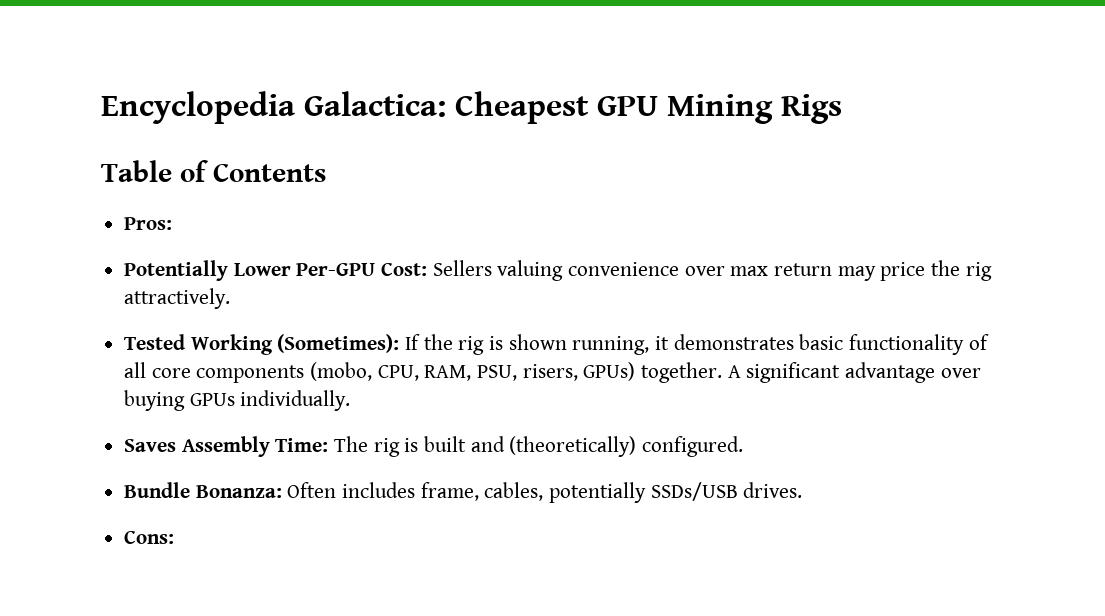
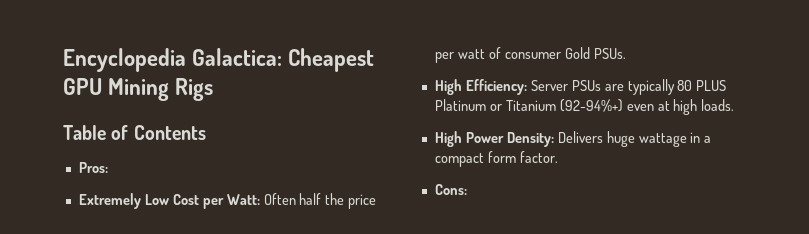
[124,260,992,281] [124,288,231,309] [124,334,989,355] [124,362,981,383] [124,390,351,411] [124,436,744,457] [124,482,803,503] Potentially Lower Per-GPU Cost: Sellers valuing convenience over max return may price the rig attractively. // Tested Working (Sometimes): If the rig is shown running, it demonstrates basic functionality of all core components (mobo, CPU, RAM, PSU, risers, GPUs) together. A significant advantage over buying GPUs individually. // Saves Assembly Time: The rig is built and (theoretically) configured. // Bundle Bonanza: Often includes frame, cables, potentially SSDs/USB drives. -> [78,193,377,209] [434,47,626,63] [434,79,727,95] [434,99,735,115] [434,131,712,147] [434,151,558,167] Extremely Low Cost per Watt: Often half the price per watt of consumer Gold PSUs. // High Efficiency: Server PSUs are typically 80 PLUS Platinum or Titanium (92-94%+) even at high loads. // High Power Density: Delivers huge wattage in a compact form factor.

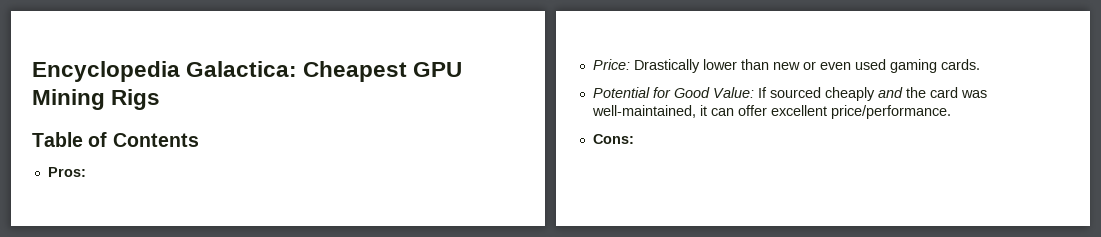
[78,193,377,209] [434,47,626,63] [434,79,727,95] [434,99,735,115] [434,131,712,147] [434,151,558,167] Extremely Low Cost per Watt: Often half the price per watt of consumer Gold PSUs. // High Efficiency: Server PSUs are typically 80 PLUS Platinum or Titanium (92-94%+) even at high loads. // High Power Density: Delivers huge wattage in a compact form factor. -> [592,59,980,73] [592,87,987,101] [591,105,951,119] Price: Drastically lower than new or even used gaming cards. // Potential for Good Value: If sourced cheaply and the card was well-maintained, it can offer excellent price/performance.

